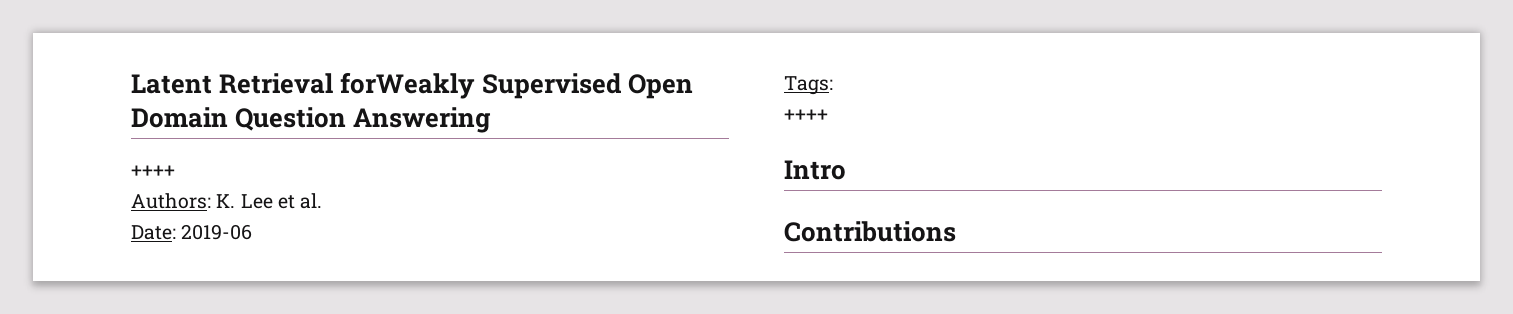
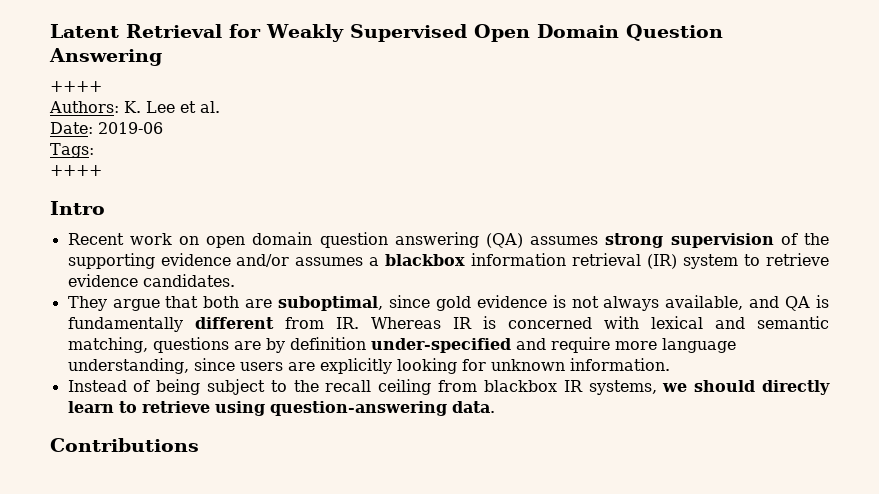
[340,72,476,99] forWeakly -> [229,24,344,42] for Weakly
(846, 170) none -> [67,232,830,248] [67,253,830,269] [67,274,235,287] [67,295,829,311] [67,316,829,332] [67,337,736,353] [67,358,670,374] [67,379,830,395] [67,401,495,416] // Recent work on open domain question answering (QA) assumes strong supervision of the supporting evidence and/or assumes a blackbox information retrieval (IR) system to retrieve evidence candidates. // They argue that both are suboptimal, since gold evidence is not always available, and QA is fundamentally different from IR. Whereas IR is concerned with lexical and semantic matching, questions are by definition under-specified and require more language understanding, since users are explicitly looking for unknown information. // Instead of being subject to the recall ceiling from blackbox IR systems, we should directly learn to retrieve using question-answering data.

